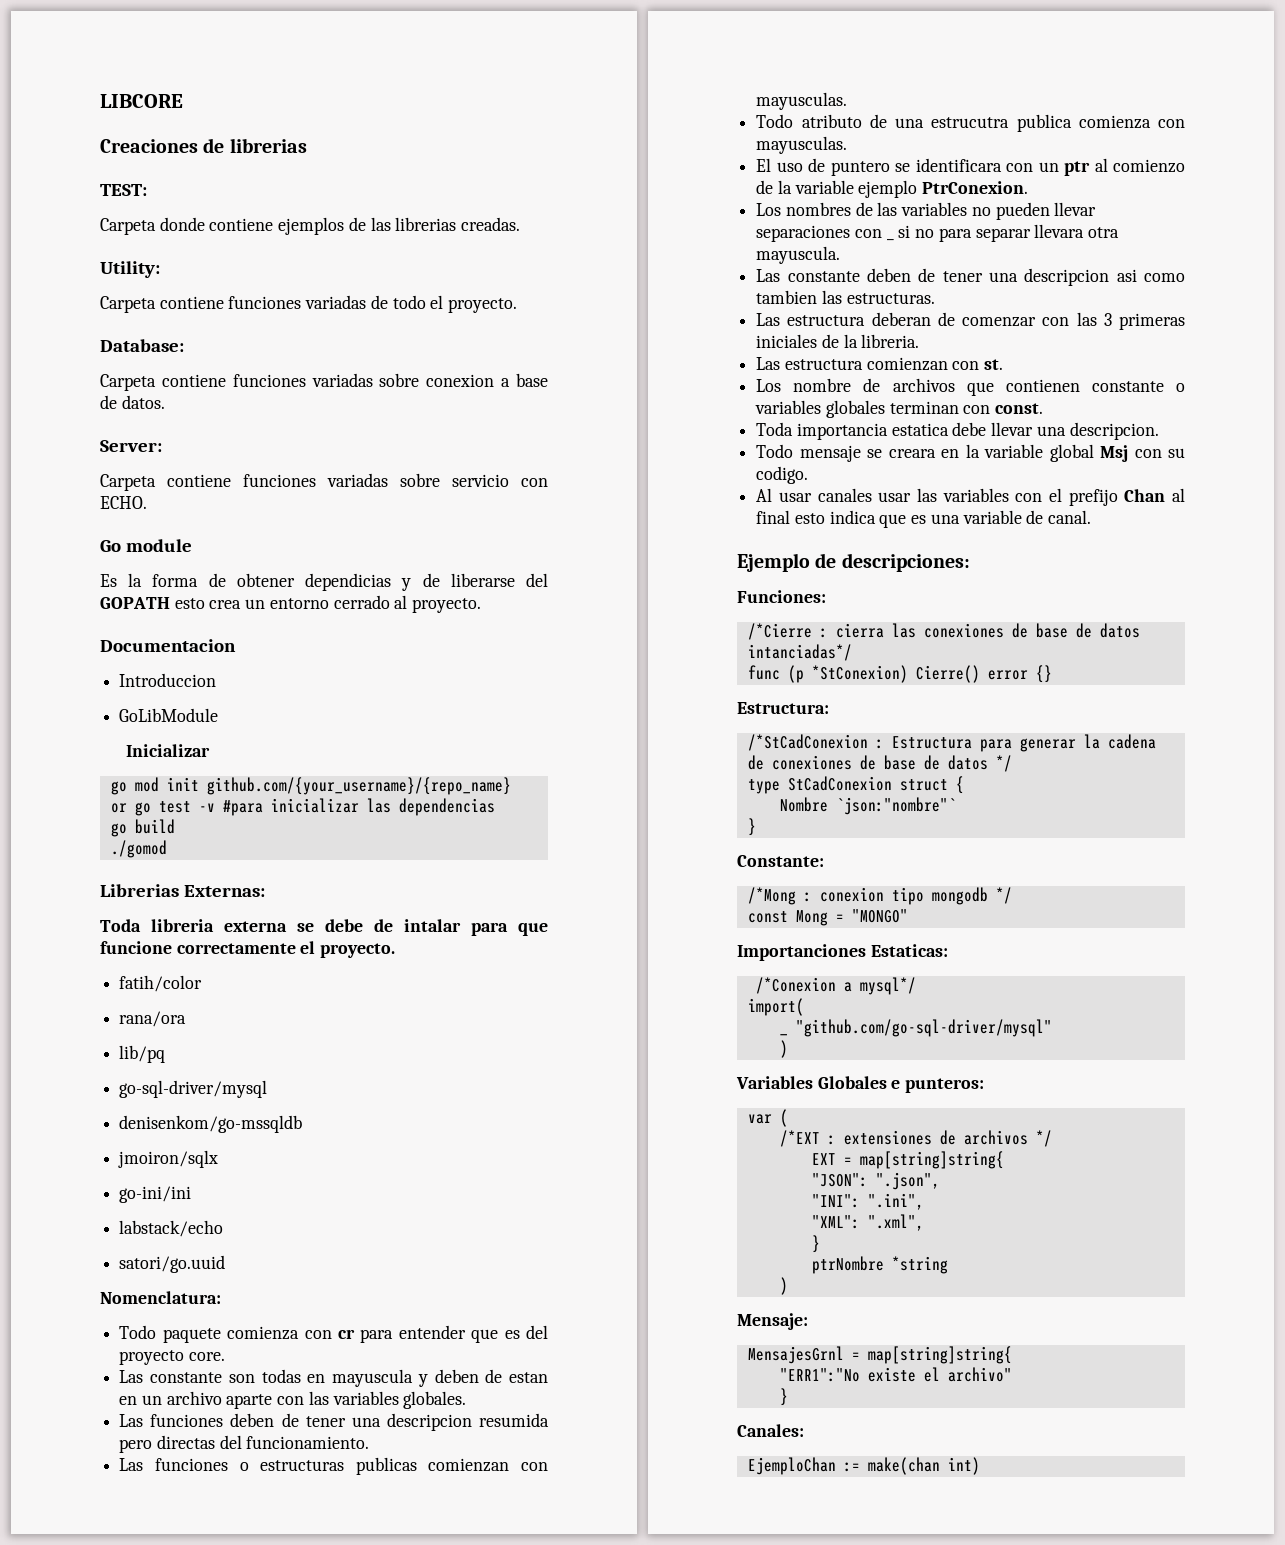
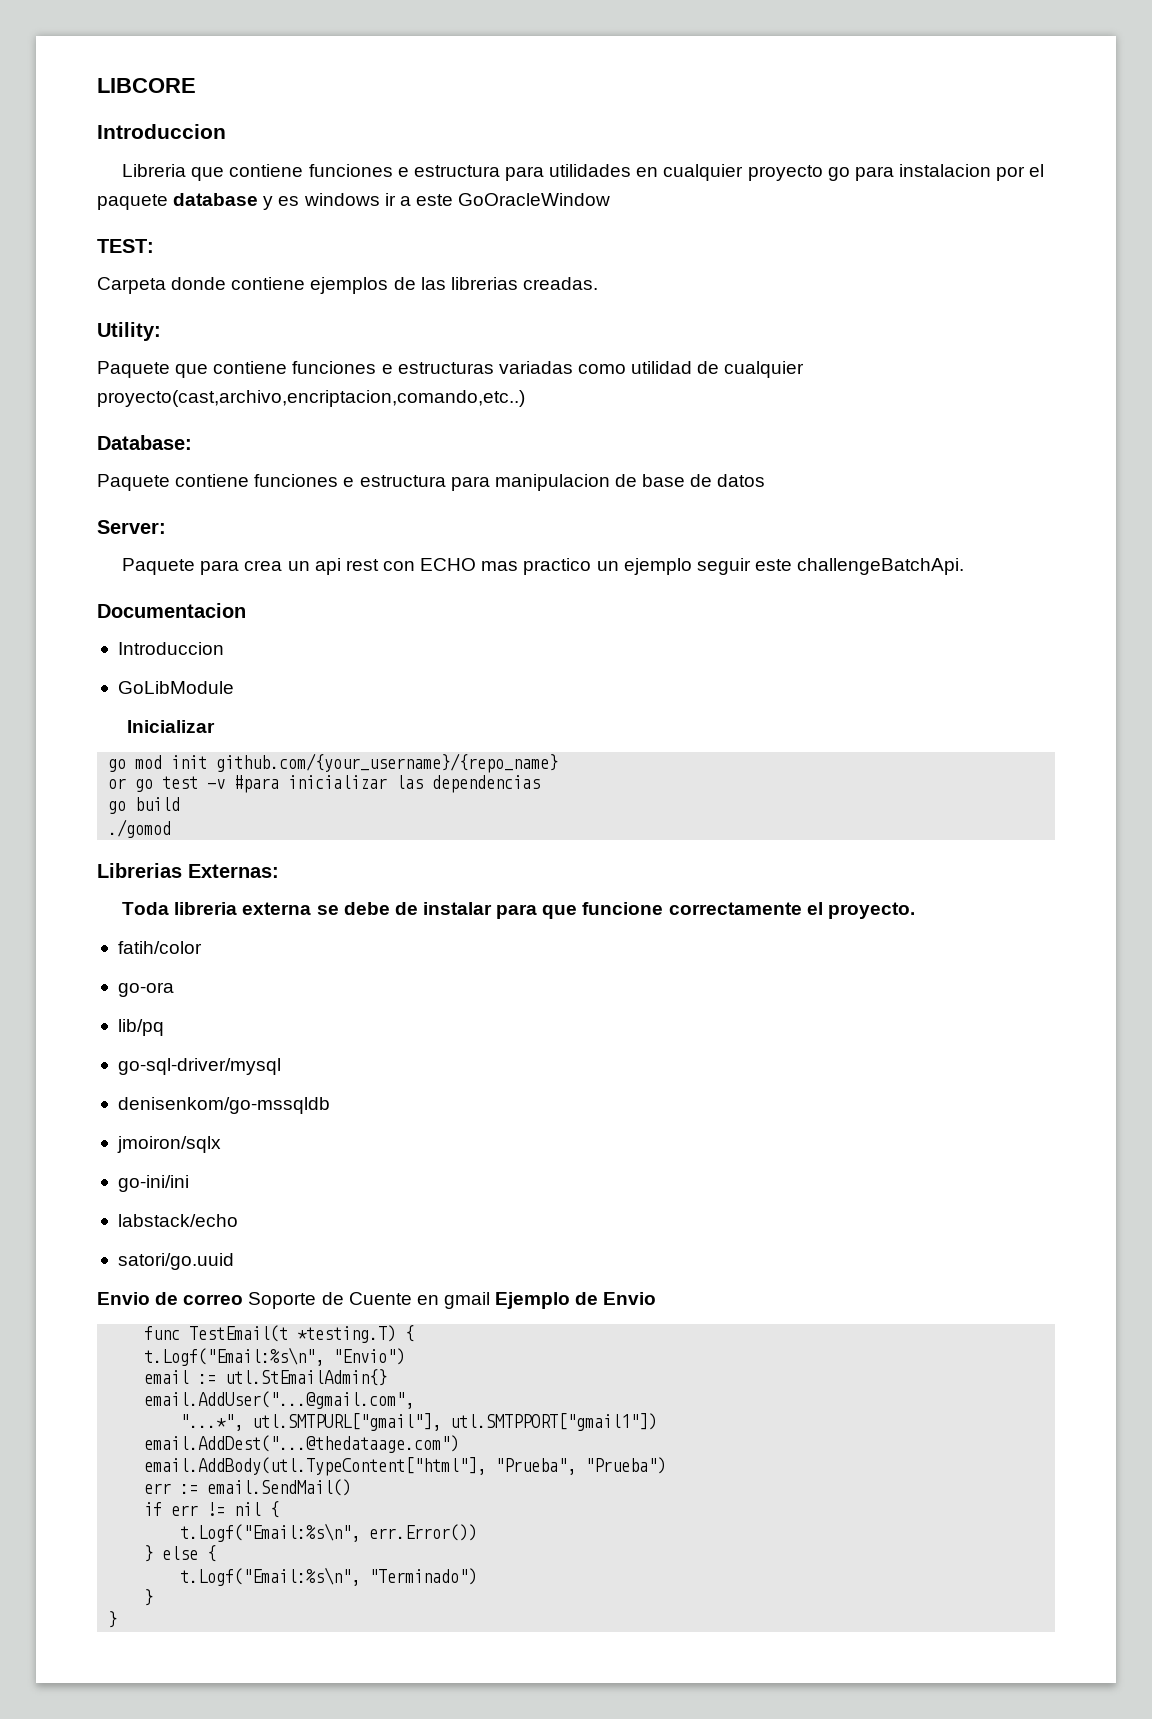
[100,138,307,153] Creaciones de librerias -> [97,124,226,139] [122,164,1045,181] [97,193,611,210] Introduccion // Libreria que contiene funciones e estructura para utilidades en cualquier proyecto go para instalacion por el paquete database y es windows ir a este GoOracleWindow
[100,295,518,313] Carpeta contiene funciones variadas de todo el proyecto. -> [97,361,805,378] [97,390,525,407] Paquete que contiene funciones e estructuras variadas como utilidad de cualquier proyecto(cast,archivo,encriptacion,comando,etc..)
[100,373,548,391] [100,395,165,409] Carpeta contiene funciones variadas sobre conexion a base de datos. -> [97,474,766,491] Paquete contiene funciones e estructura para manipulacion de base de datos
[100,473,548,491] [100,496,147,509] [100,539,192,552] [100,573,548,591] [100,595,482,613] Carpeta contiene funciones variadas sobre servicio con ECHO. // Go module // Es la forma de obtener dependicias y de liberarse del GOPATH esto crea un entorno cerrado al proyecto. -> [122,558,965,575] Paquete para crea un api rest con ECHO mas practico un ejemplo seguir este challengeBatchApi.
[404,919,461,932] intalar -> [422,902,492,915] instalar
[119,1011,187,1027] rana/ora -> [117,982,174,997] go-ora
[100,1291,221,1304] [119,1325,548,1343] [119,1350,225,1365] [119,1369,548,1387] [119,1391,467,1409] [119,1413,549,1431] [119,1435,370,1453] [119,1457,548,1475] [756,92,848,110] [756,114,1185,132] [756,136,848,154] [756,158,1185,176] [756,180,1029,198] [756,202,1097,220] [756,225,882,242] [886,238,894,241] [898,224,1120,242] [756,246,841,264] [756,268,1185,286] [756,290,935,304] [756,312,1185,330] [756,334,920,348] [756,357,1004,371] [756,378,1185,396] [755,400,1044,418] [756,422,1159,440] [756,444,1185,462] [756,466,809,484] [756,488,1185,506] [756,510,1092,528] [737,553,970,572] [737,590,826,603] [747,623,1140,640] [747,644,852,661] [747,665,1052,683] [737,702,829,714] [747,734,1156,752] [747,755,1012,772] [747,776,964,794] [779,797,956,815] [747,818,756,836] [737,855,824,867] [747,887,1012,905] [747,909,908,926] [737,944,948,961] [755,977,916,995] [747,998,804,1016] [779,1019,1052,1037] [779,1040,788,1058] [736,1076,985,1093] [747,1109,788,1127] [779,1130,1052,1147] [811,1151,1004,1169] [811,1172,940,1190] [811,1193,924,1210] [811,1214,924,1231] [811,1235,820,1253] [811,1256,948,1274] [779,1277,788,1295] [737,1313,808,1330] [747,1346,1012,1364] [779,1367,1012,1382] [779,1388,788,1406] [737,1424,804,1437] [747,1457,980,1475] Nomenclatura: // Todo paquete comienza con cr para entender que es del proyecto core. // Las constante son todas en mayuscula y deben de estan en un archivo aparte con las variables globales. // Las funciones deben de tener una descripcion resumida pero directas del funcionamiento. // Las funciones o estructuras publicas comienzan con mayusculas. // Todo atributo de una estrucutra publica comienza con mayusculas. // El uso de puntero se identificara con un ptr al comienzo de la variable ejemplo PtrConexion. // Los nombres de las variables no pueden llevar separaciones con _ si no para separar llevara otra mayuscula. // Las constante deben de tener una descripcion asi como tambien las estructuras. // Las estructura deberan de comenzar con las 3 primeras iniciales de la libreria. // Las estructura comienzan con st. // Los nombre de archivos que contienen constante o variables globales terminan con const. // Toda importancia estatica debe llevar una descripcion. // Todo mensaje se creara en la variable global Msj con su codigo. // Al usar canales usar las variables con el prefijo Chan al final esto indica que es una variable de canal. // Ejemplo de descripciones: // Funciones: // /*Cierre : cierra las conexiones de base de datos intanciadas*/ // func (p *StConexion) Cierre() error {} // Estructura: // /*StCadConexion : Estructura para generar la cadena de conexiones de base de datos */ // type StCadConexion struct { // Nombre `json:"nombre"` // } // Constante: // /*Mong : conexion tipo mongodb */ // const Mong = "MONGO" // Importanciones Estaticas: // /*Conexion a mysql*/ // import( // _ "github.com/go-sql-driver/mysql" // ) // Variables Globales e punteros: // var ( // /*EXT : extensiones de archivos */ // EXT = map[string]string{ // "JSON": ".json", // "INI": ".ini", // "XML": ".xml", // } // ptrNombre *string // ) // Mensaje: // MensajesGrnl = map[string]string{ // "ERR1":"No existe el archivo" // } // Canales: // EjemploChan := make(chan int) -> [97,1292,657,1309] [144,1325,415,1343] [144,1347,406,1366] [144,1369,388,1386] [144,1391,415,1409] [180,1413,658,1431] [144,1435,460,1453] [144,1457,667,1476] [144,1479,352,1496] [144,1501,280,1518] [180,1523,478,1542] [144,1545,217,1562] [180,1567,478,1586] [144,1589,154,1606] [108,1611,118,1628] Envio de correo Soporte de Cuente en gmail Ejemplo de Envio // func TestEmail(t *testing.T) { // t.Logf("Email:%s\n", "Envio") // email := utl.StEmailAdmin{} // email.AddUser("...@gmail.com", // "...*", utl.SMTPURL["gmail"], utl.SMTPPORT["gmail1"]) // email.AddDest("...@thedataage.com") // email.AddBody(utl.TypeContent["html"], "Prueba", "Prueba") // err := email.SendMail() // if err != nil { // t.Logf("Email:%s\n", err.Error()) // } else { // t.Logf("Email:%s\n", "Terminado") // } // }

